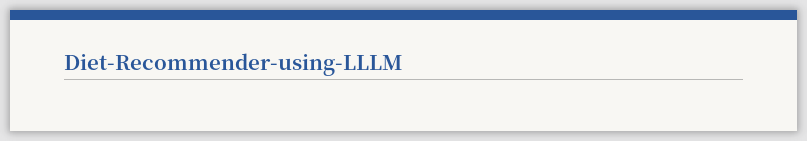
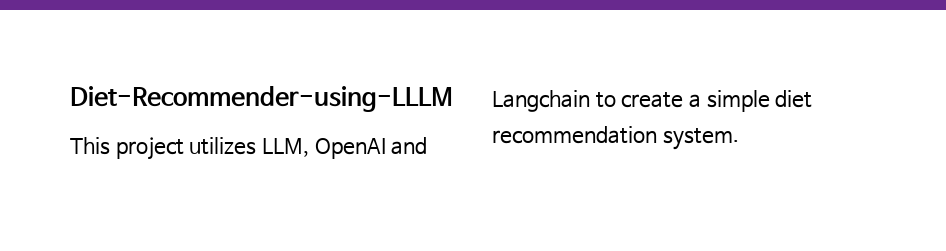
(403, 64) none -> [70,137,428,160] [492,90,813,112] [492,126,739,150] // This project utilizes LLM, OpenAI and Langchain to create a simple diet recommendation system.

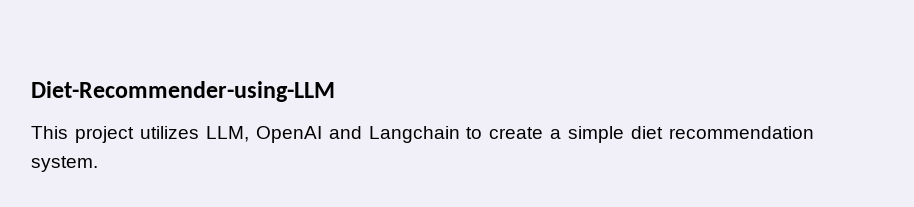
[70,86,453,112] Diet-Recommender-using-LLLM -> [31,81,335,102] Diet-Recommender-using-LLM

